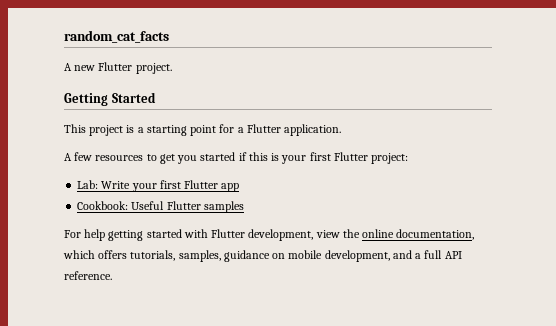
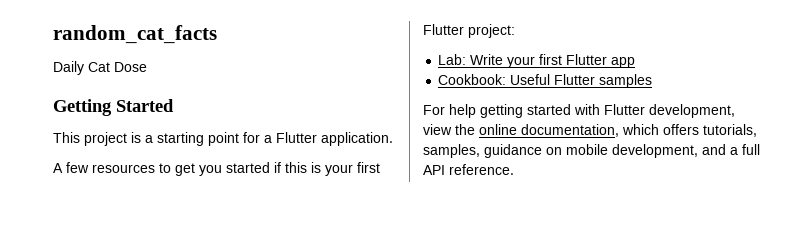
[64,62,172,74] A new Flutter project. -> [53,61,147,75] Daily Cat Dose

